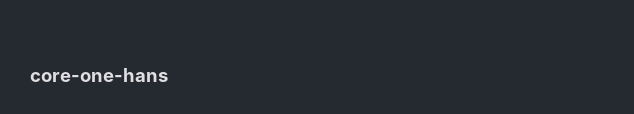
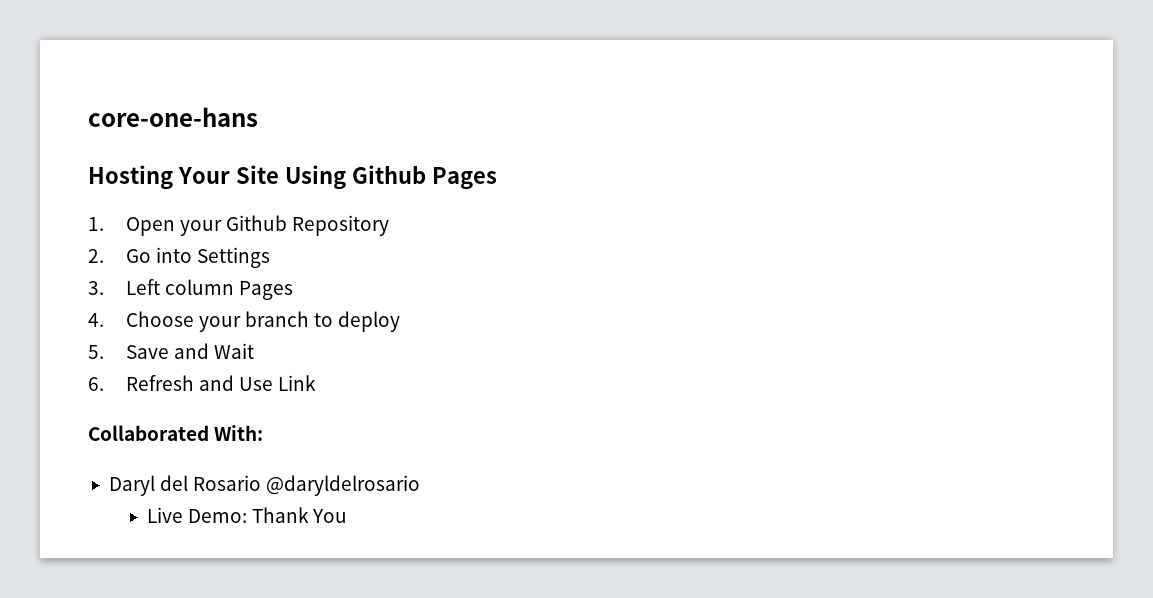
(168, 75) none -> [88,165,497,190] [88,215,390,236] [88,247,270,268] [88,279,293,300] [88,311,401,332] [88,343,254,359] [88,375,317,391] [88,425,264,441] [108,475,421,496] [146,507,348,523] // Hosting Your Site Using Github Pages // 1. Open your Github Repository // 2. Go into Settings // 3. Left column Pages // 4. Choose your branch to deploy // 5. Save and Wait // 6. Refresh and Use Link // Collaborated With: // Daryl del Rosario @daryldelrosario // Live Demo: Thank You

